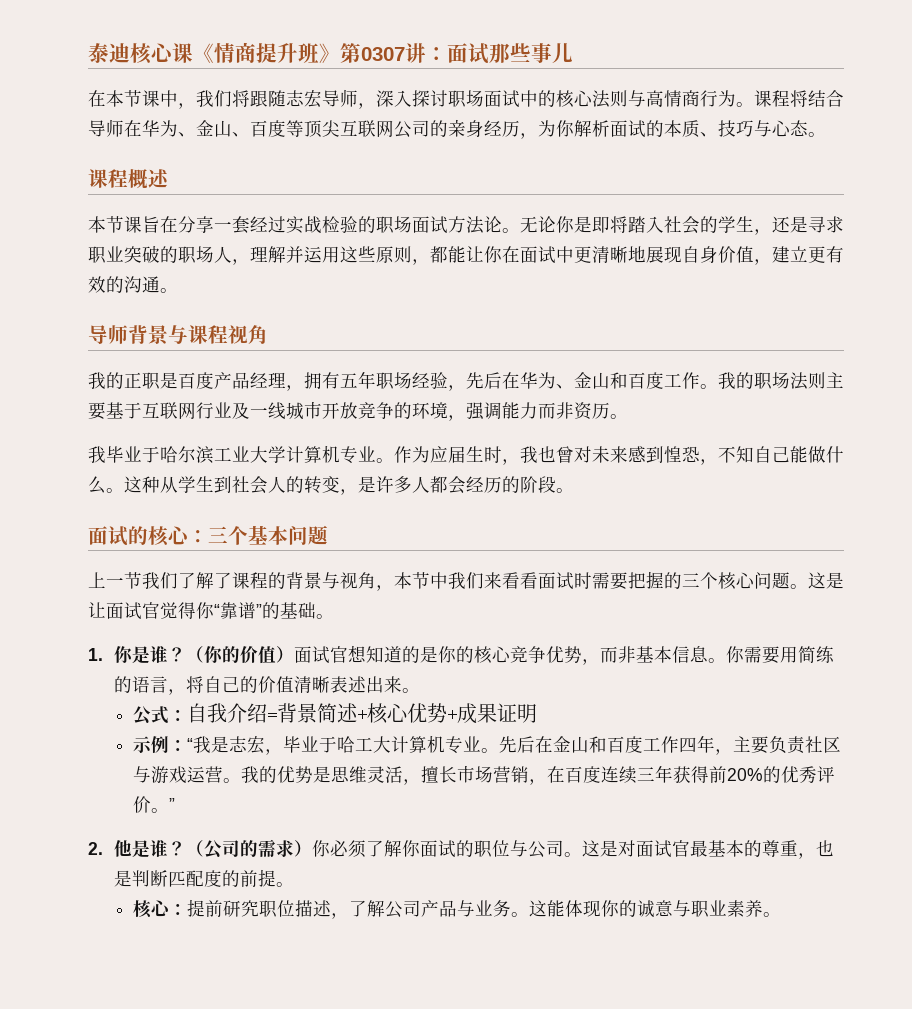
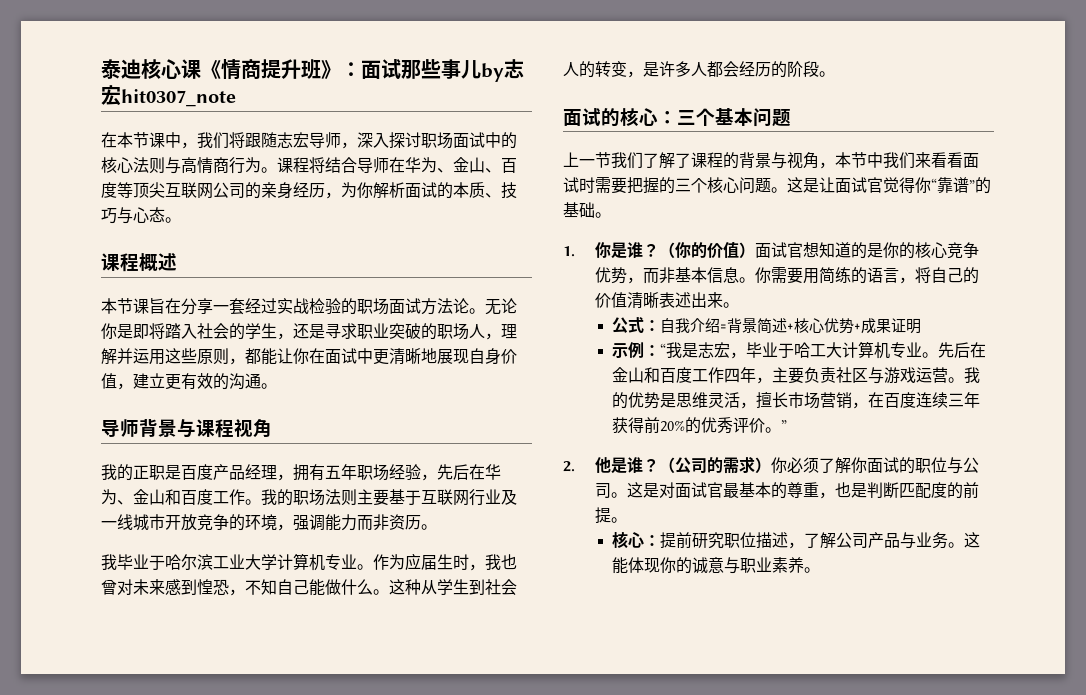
[340,43,426,63] 第0307讲 -> (341, 69) none
(573, 53) none -> [481,59,524,82] [101,85,236,107] by志宏hit0307_note

